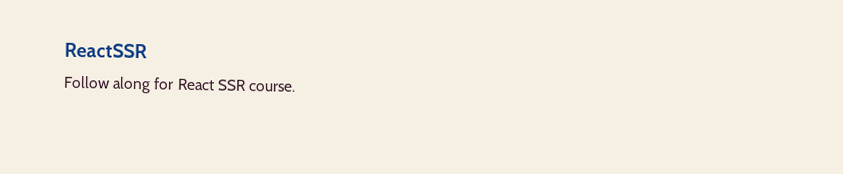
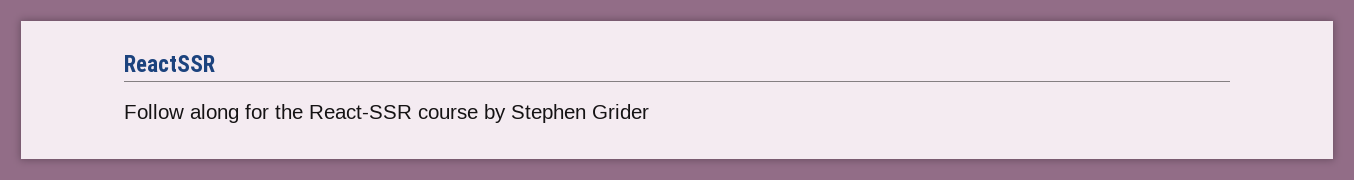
[176,78,296,92] React SSR course. -> [275,104,649,123] the React-SSR course by Stephen Grider

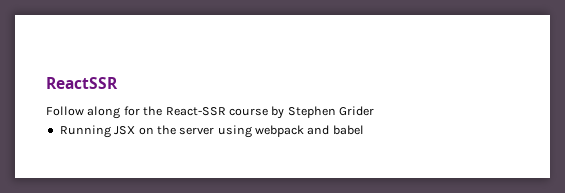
(649, 111) none -> [59,125,364,138] // Running JSX on the server using webpack and babel

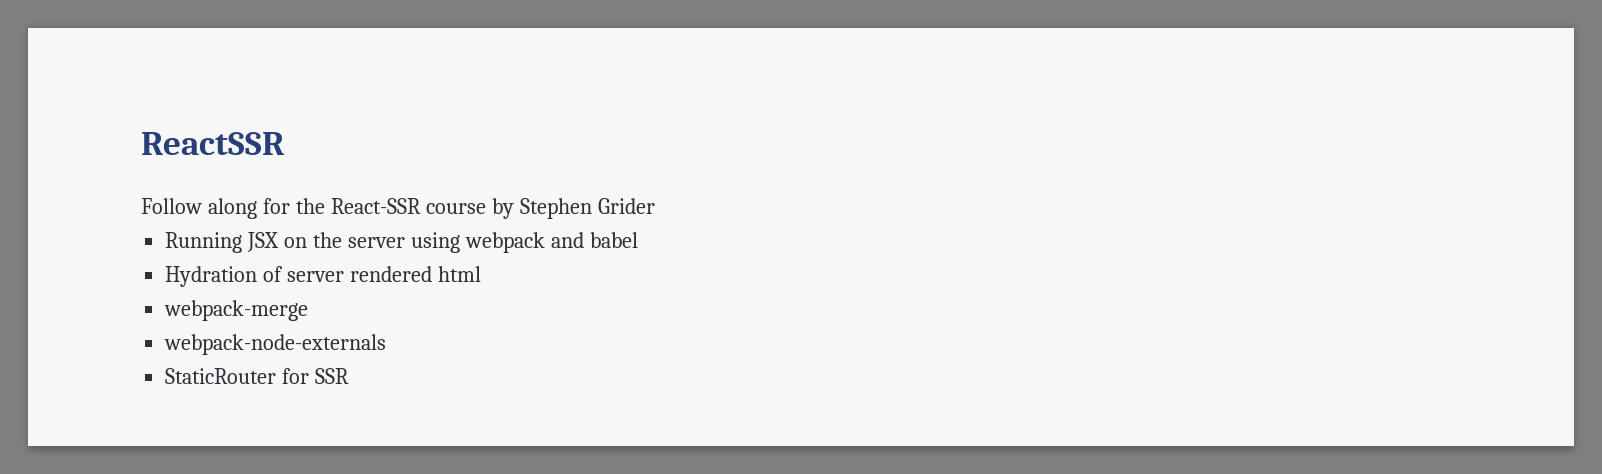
(364, 130) none -> [165,266,481,287] [164,300,309,321] [164,334,387,355] [165,368,350,384] // Hydration of server rendered html // webpack-merge // webpack-node-externals // StaticRouter for SSR

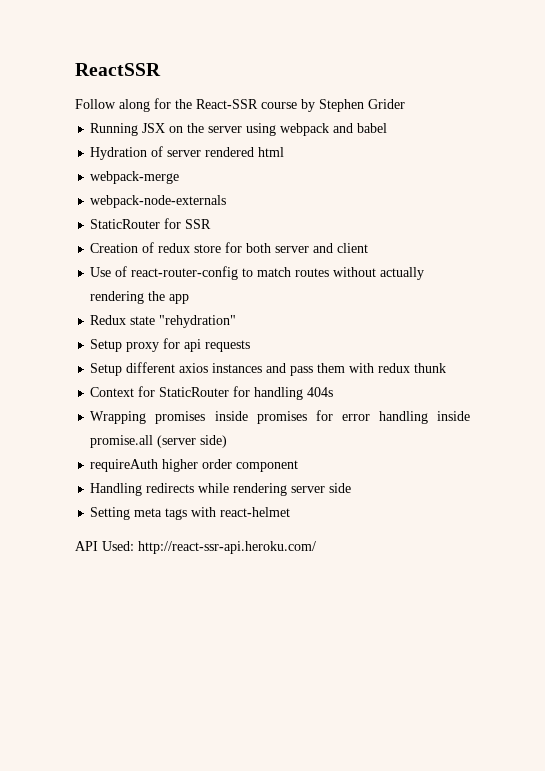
(350, 376) none -> [90,242,369,253] [90,266,425,280] [90,291,190,304] [90,315,237,328] [90,338,251,352] [90,362,447,376] [90,386,334,400] [90,410,470,424] [90,435,228,448] [90,459,299,472] [90,483,352,496] [90,507,291,520] [75,541,316,554] // Creation of redux store for both server and client // Use of react-router-config to match routes without actually rendering the app // Redux state "rehydration" // Setup proxy for api requests // Setup different axios instances and pass them with redux thunk // Context for StaticRouter for handling 404s // Wrapping promises inside promises for error handling inside promise.all (server side) // requireAuth higher order component // Handling redirects while rendering server side // Setting meta tags with react-helmet // API Used: http://react-ssr-api.heroku.com/

